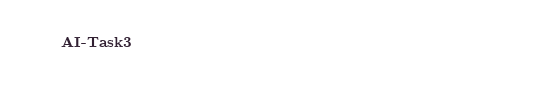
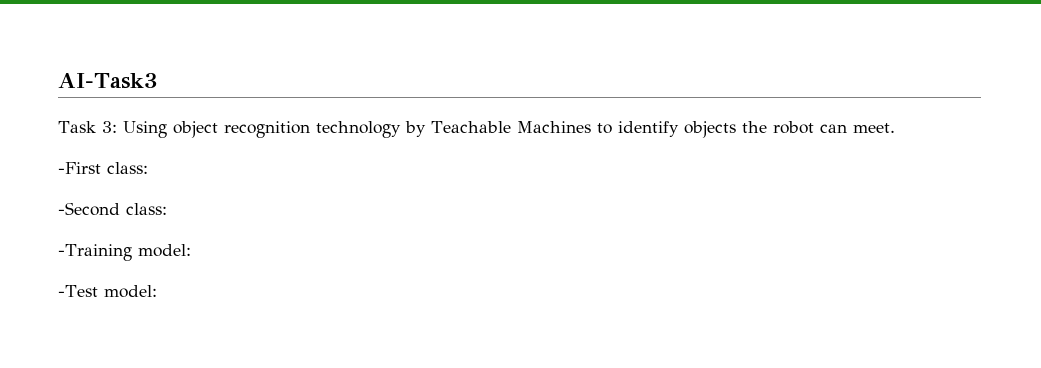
(132, 41) none -> [58,121,895,138] [58,162,148,174] [58,202,167,216] [58,244,191,261] [58,285,157,298] // Task 3: Using object recognition technology by Teachable Machines to identify objects the robot can meet. // -First class: // -Second class: // -Training model: // -Test model:

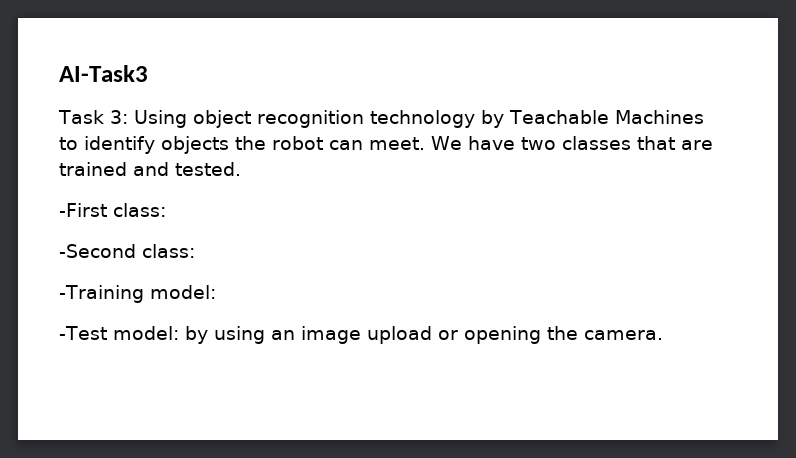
(895, 128) none -> [431,136,713,150] [59,162,241,176] We have two classes that are trained and tested.
(157, 291) none -> [184,326,663,344] by using an image upload or opening the camera.

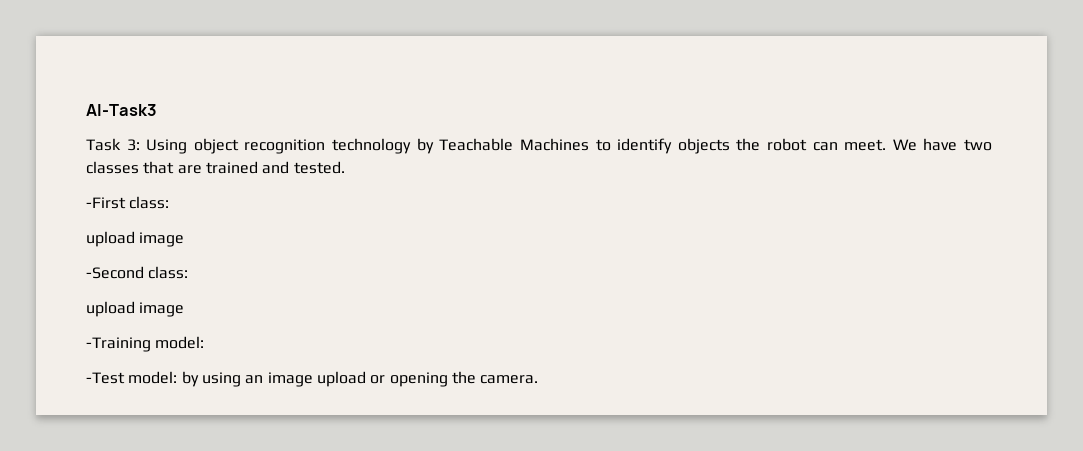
(166, 210) none -> [86,231,185,247] // upload image
(195, 251) none -> [86,301,185,317] // upload image

